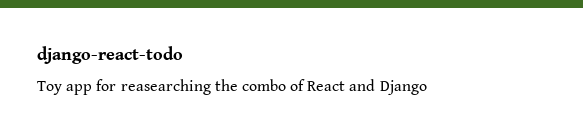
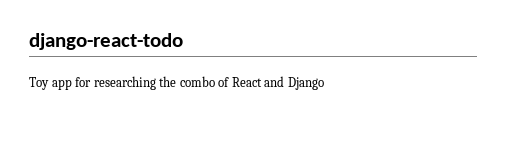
[120,79,211,95] reasearching -> [93,76,156,90] researching

